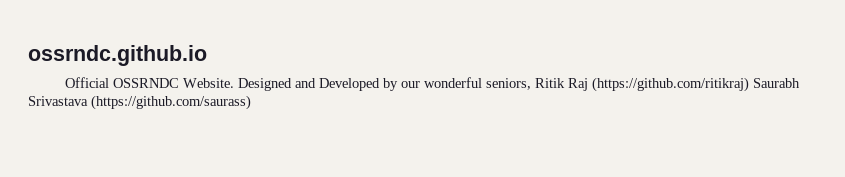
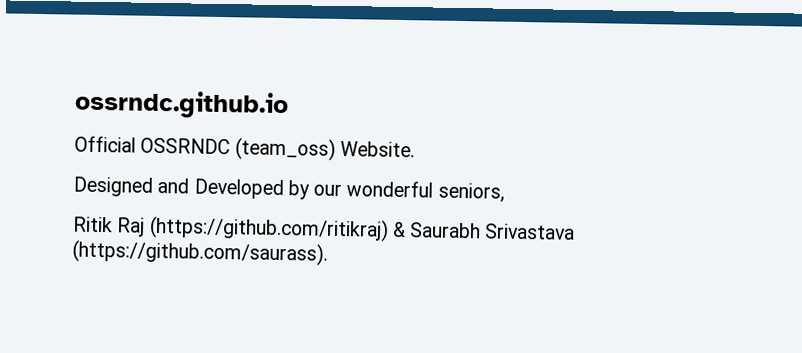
(179, 83) none -> [234,137,336,161] (team_oss)
(234, 83) none -> (415, 149) //
(531, 84) none -> (505, 192) //
(749, 84) none -> [391,221,406,238] &
[91,95,251,110] (https://github.com/saurass) -> [72,239,328,266] (https://github.com/saurass).

